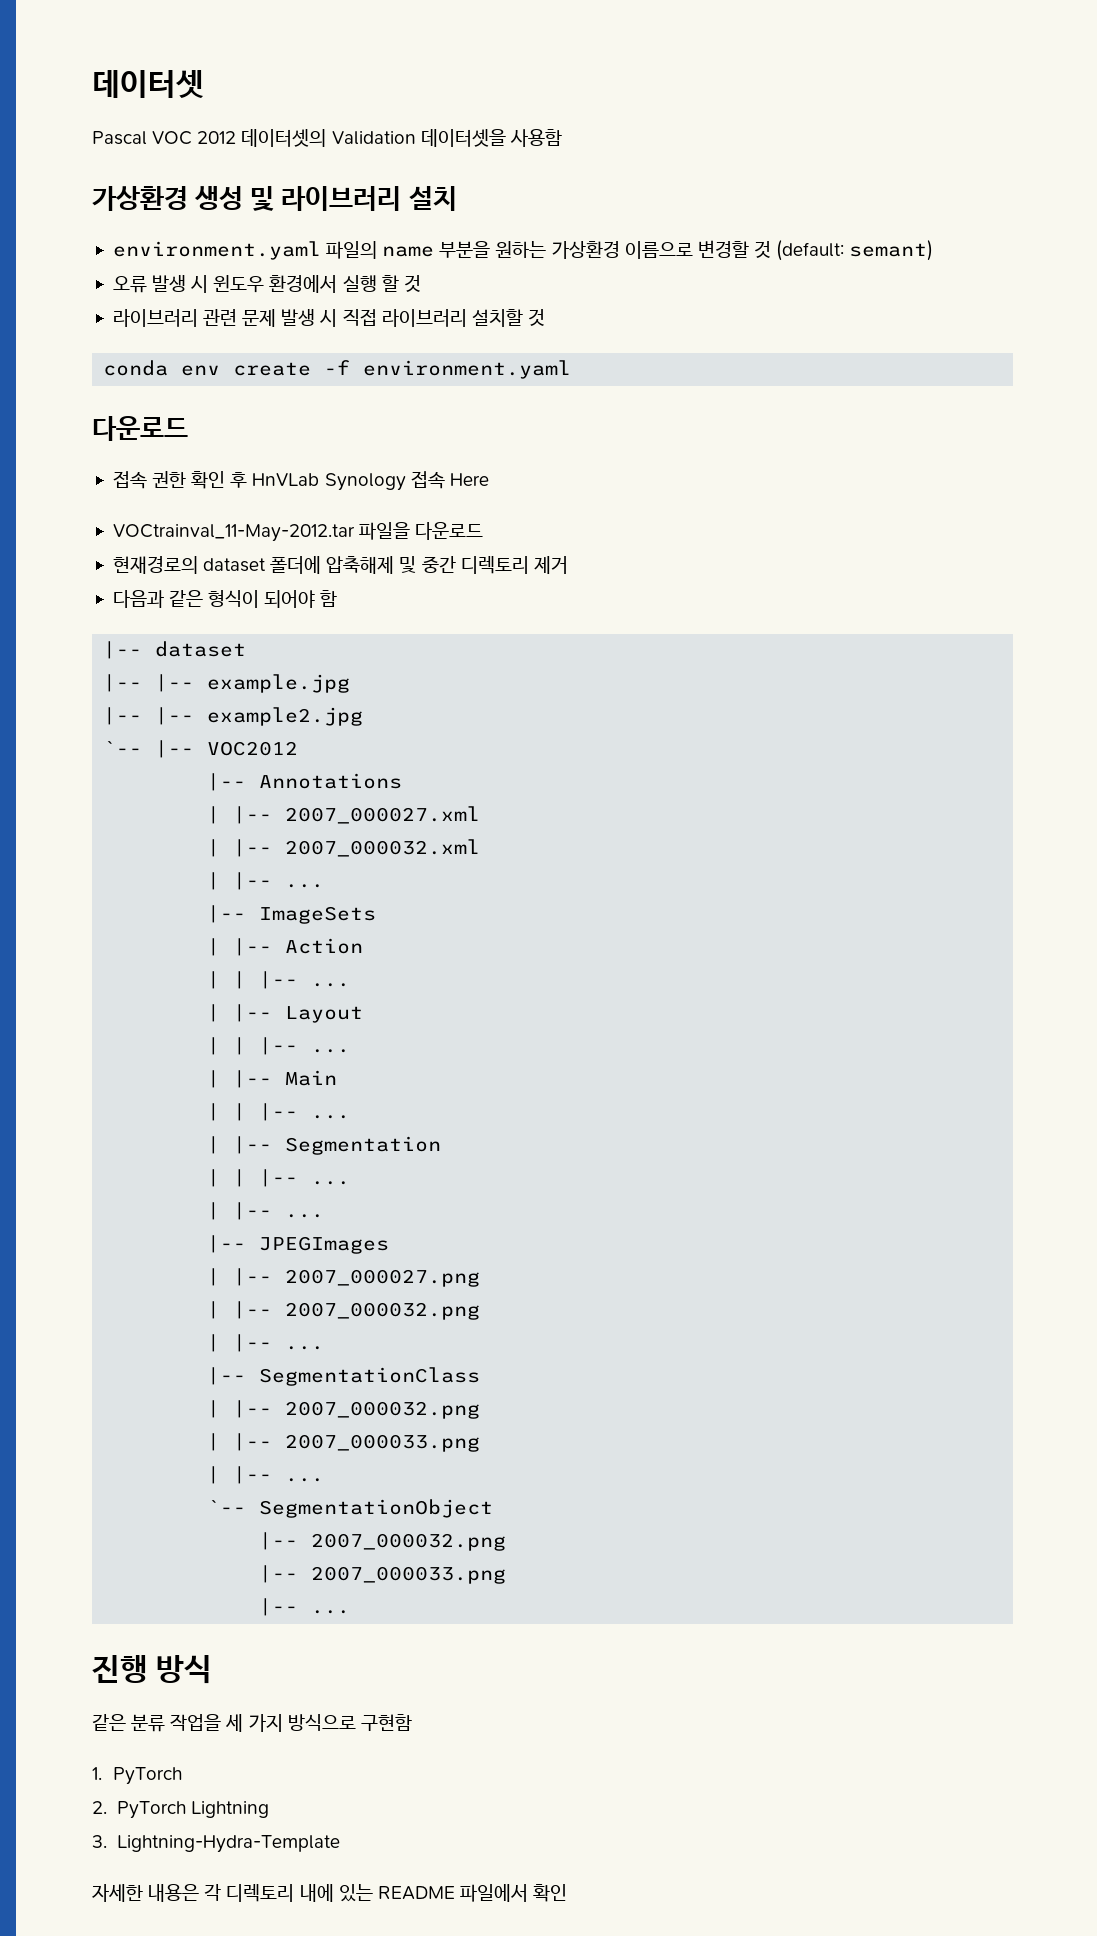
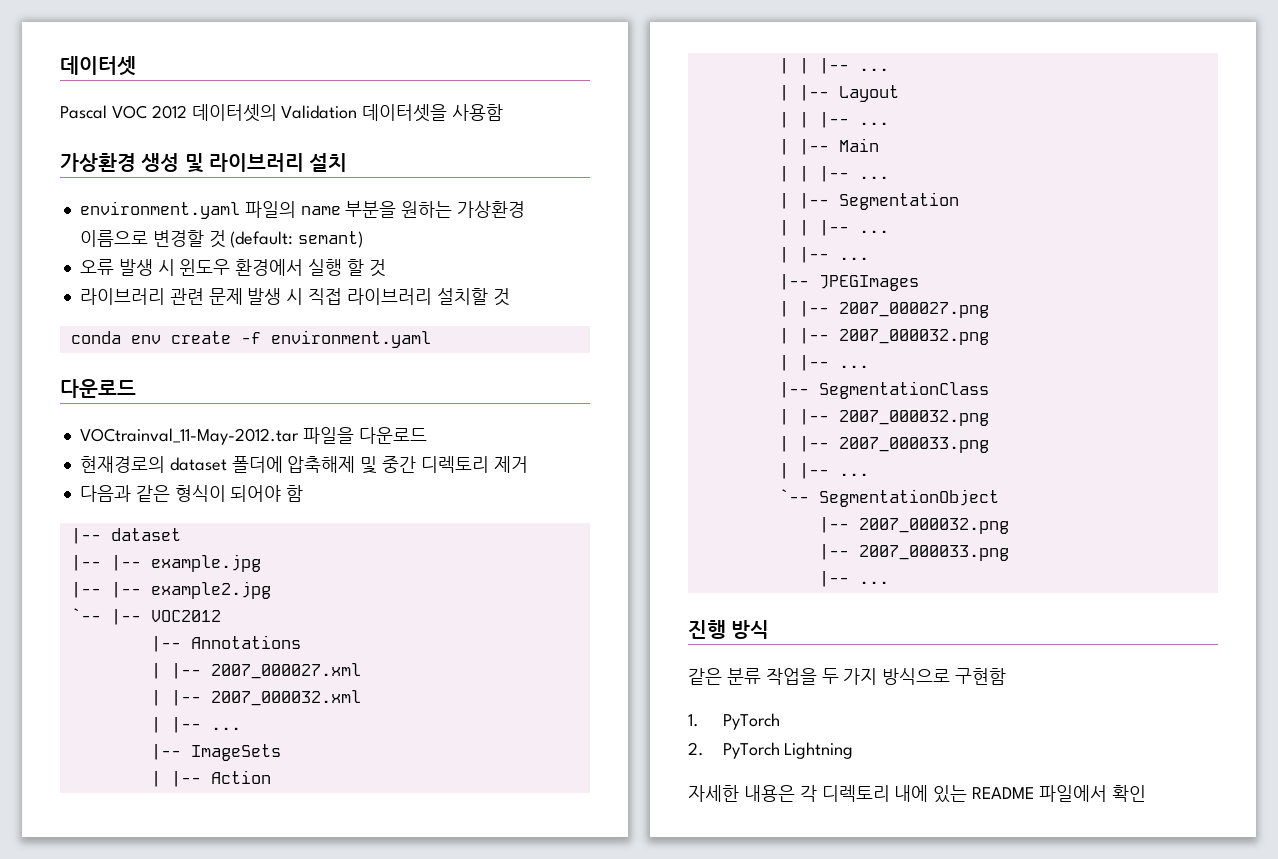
[112,471,489,491] // 접속 권한 확인 후 HnVLab Synology 접속 Here -> (136, 388) none
[225,1714,244,1732] 세 -> [821,668,839,684] 두
[92,1835,340,1853] // 3. Lightning-Hydra-Template -> (854, 750) none

